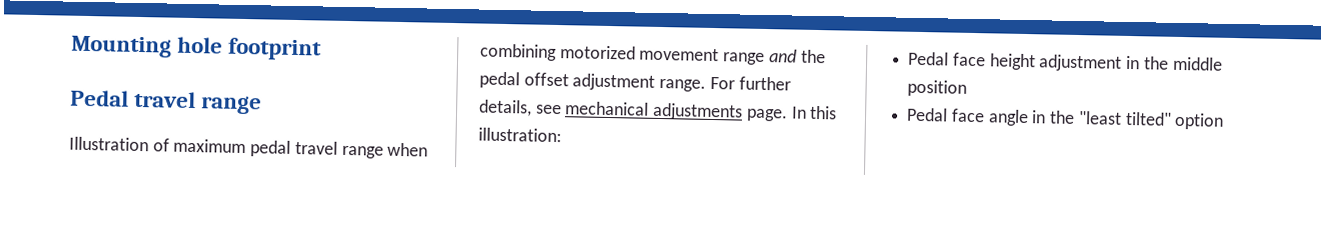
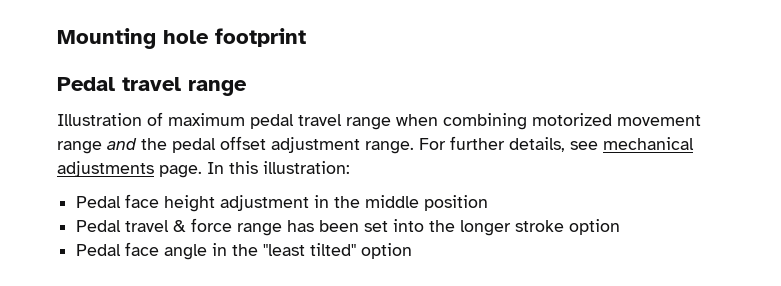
(968, 88) none -> [76,218,621,236] // Pedal travel & force range has been set into the longer stroke option

